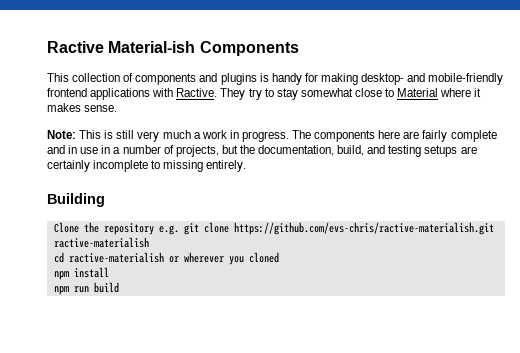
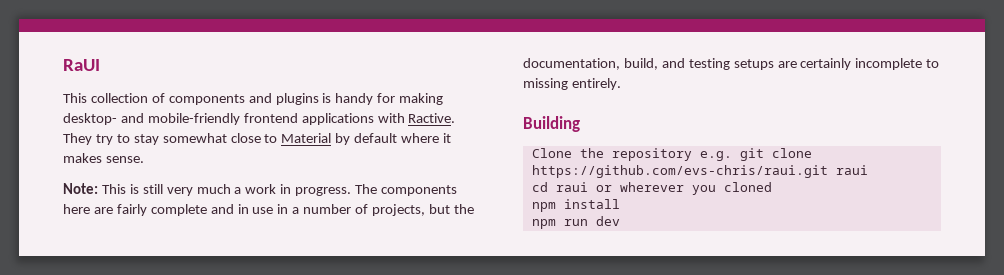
[47,41,299,56] Ractive Material-ish Components -> [63,59,100,71] RaUI
(439, 92) none -> [335,133,398,145] by default
[233,222,494,235] [53,237,149,248] https://github.com/evs-chris/ractive-materialish.git ractive-materialish -> [531,165,868,178] https://github.com/evs-chris/raui.git raui
[68,252,164,263] ractive-materialish -> [555,182,588,192] raui
[93,282,119,293] build -> [595,216,620,226] dev

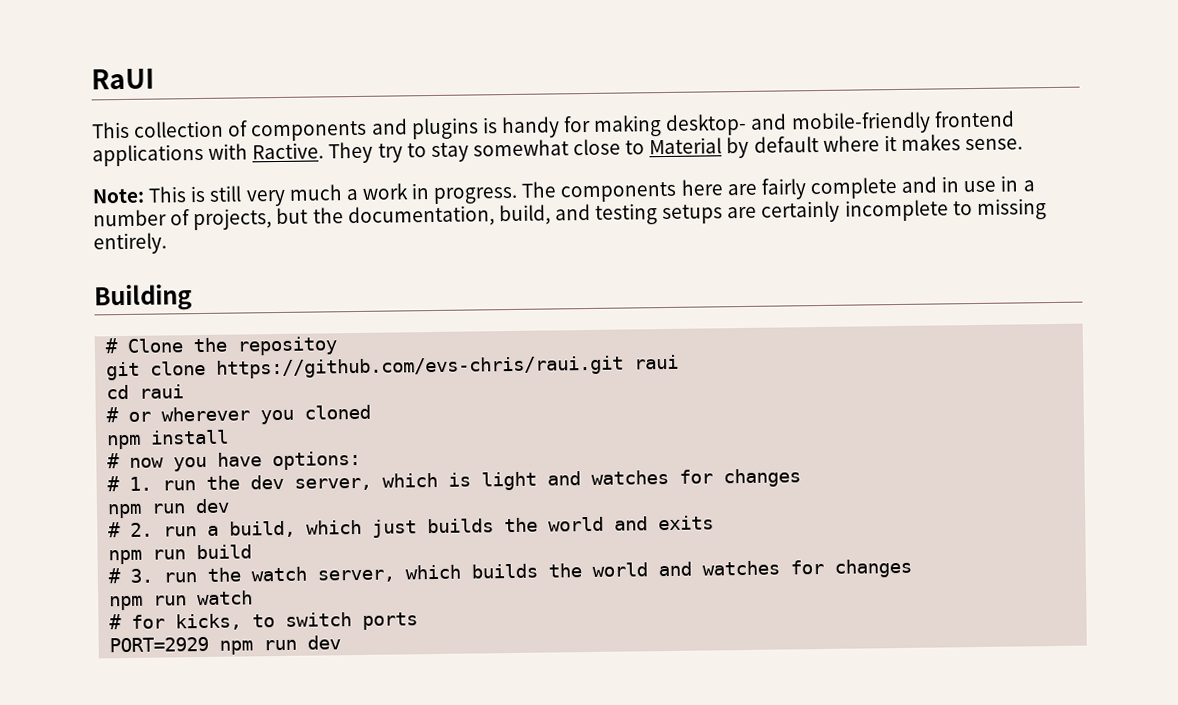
(580, 124) none -> [105,338,119,354] #
[611,148,732,161] repository e.g. -> [237,336,339,356] repositoy //
(588, 187) none -> [106,407,120,423] // #
(620, 204) none -> [107,450,362,472] [107,468,802,492] [107,498,231,519] [108,515,715,538] [108,544,253,565] [108,558,913,584] [109,590,254,611] [109,612,419,631] [109,636,210,653] # now you have options: // # 1. run the dev server, which is light and watches for changes // npm run dev // # 2. run a build, which just builds the world and exits // npm run build // # 3. run the watch server, which builds the world and watches for changes // npm run watch // # for kicks, to switch ports // PORT=2929

